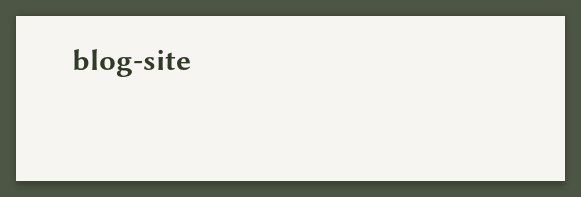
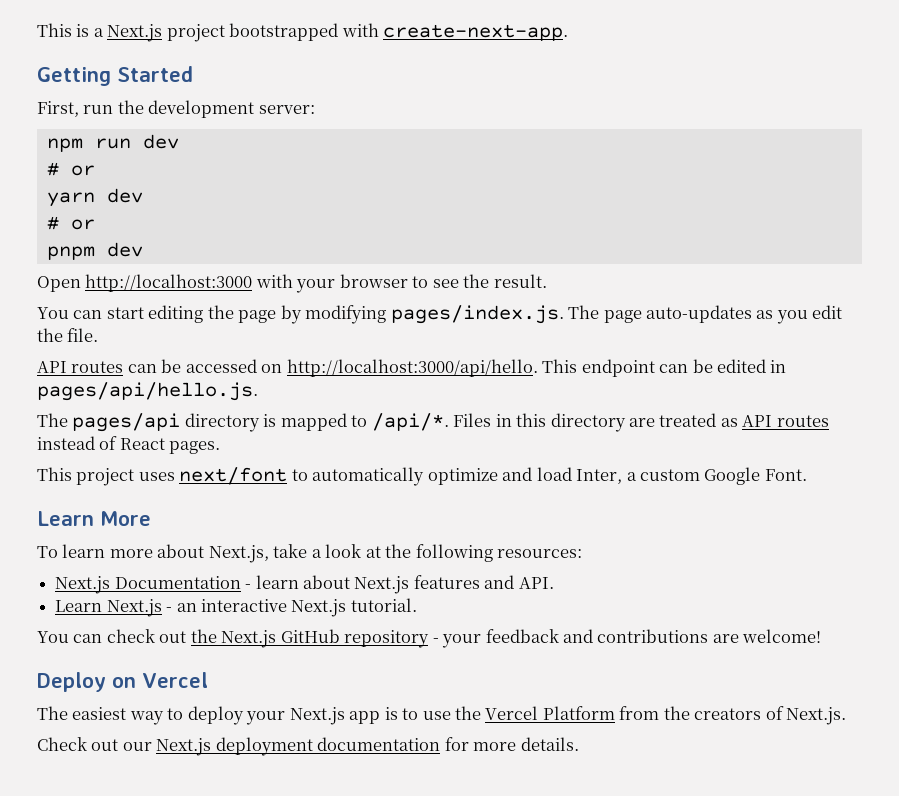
[72,49,191,77] blog-site -> [37,23,569,42] [37,66,193,86] [37,100,315,118] [46,134,179,152] [46,162,95,176] [46,188,143,207] [46,216,95,230] [46,242,143,260] [37,274,547,293] [37,305,843,324] [37,328,99,342] [37,359,787,377] [37,382,258,401] [37,413,829,432] [37,436,221,454] [37,467,807,486] [37,511,151,526] [37,544,583,563] [55,575,554,594] [55,598,417,617] [37,629,822,648] [37,672,208,692] [37,706,847,725] [37,737,579,756] This is a Next.js project bootstrapped with create-next-app. // Getting Started // First, run the development server: // npm run dev // # or // yarn dev // # or // pnpm dev // Open http://localhost:3000 with your browser to see the result. // You can start editing the page by modifying pages/index.js. The page auto-updates as you edit the file. // API routes can be accessed on http://localhost:3000/api/hello. This endpoint can be edited in pages/api/hello.js. // The pages/api directory is mapped to /api/*. Files in this directory are treated as API routes instead of React pages. // This project uses next/font to automatically optimize and load Inter, a custom Google Font. // Learn More // To learn more about Next.js, take a look at the following resources: // Next.js Documentation - learn about Next.js features and API. // Learn Next.js - an interactive Next.js tutorial. // You can check out the Next.js GitHub repository - your feedback and contributions are welcome! // Deploy on Vercel // The easiest way to deploy your Next.js app is to use the Vercel Platform from the creators of Next.js. // Check out our Next.js deployment documentation for more details.

